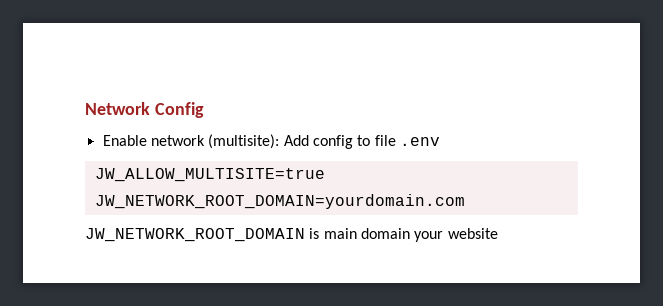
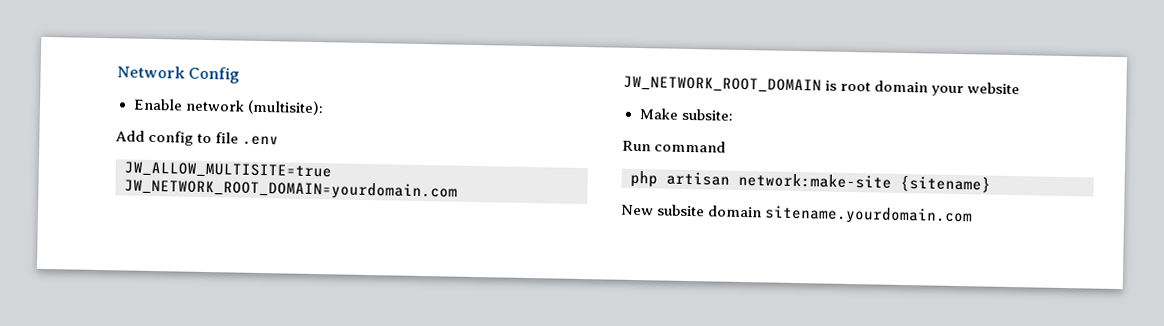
(280, 141) none -> (324, 107) //
[323,228,357,239] main -> [840,81,872,92] root
(498, 233) none -> [638,108,734,121] [622,140,727,153] [630,170,991,193] [621,204,974,226] // Make subsite: // Run command // php artisan network:make-site {sitename} // New subsite domain sitename.yourdomain.com

